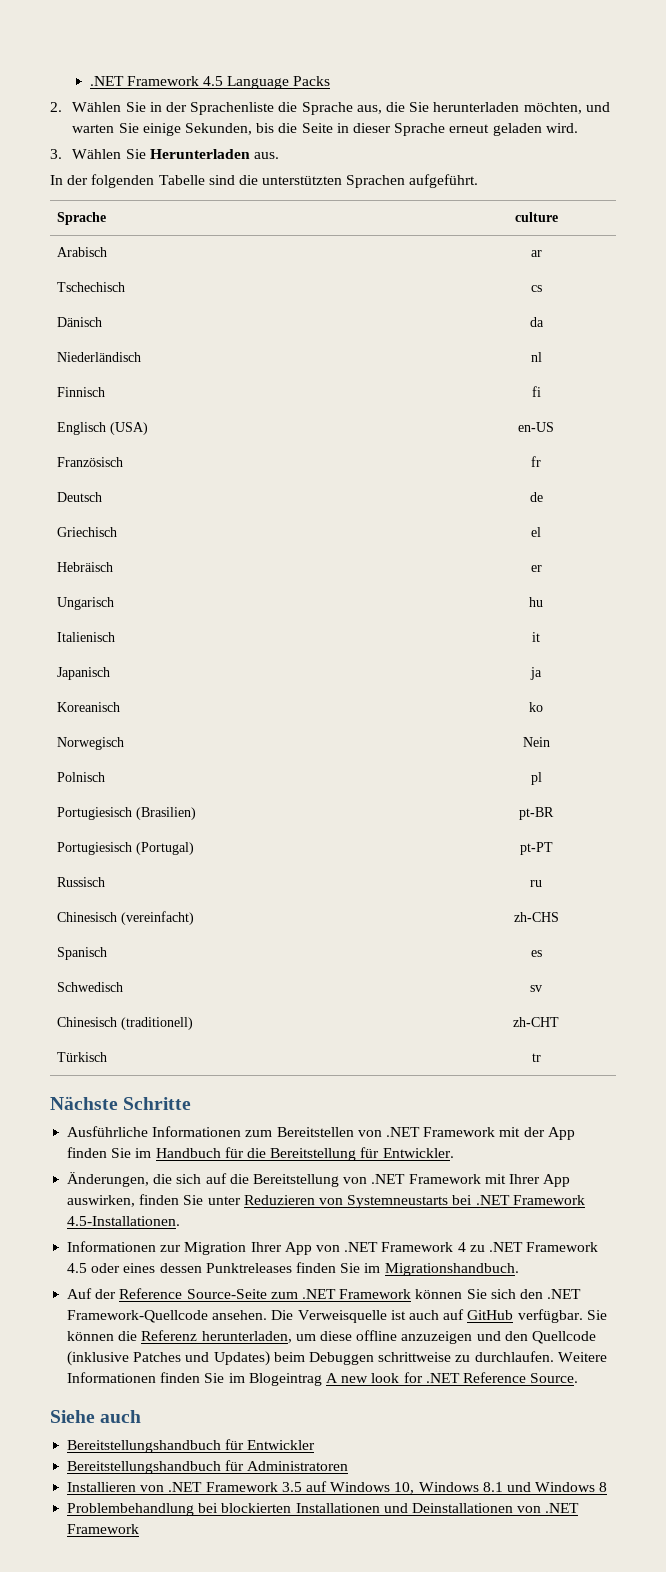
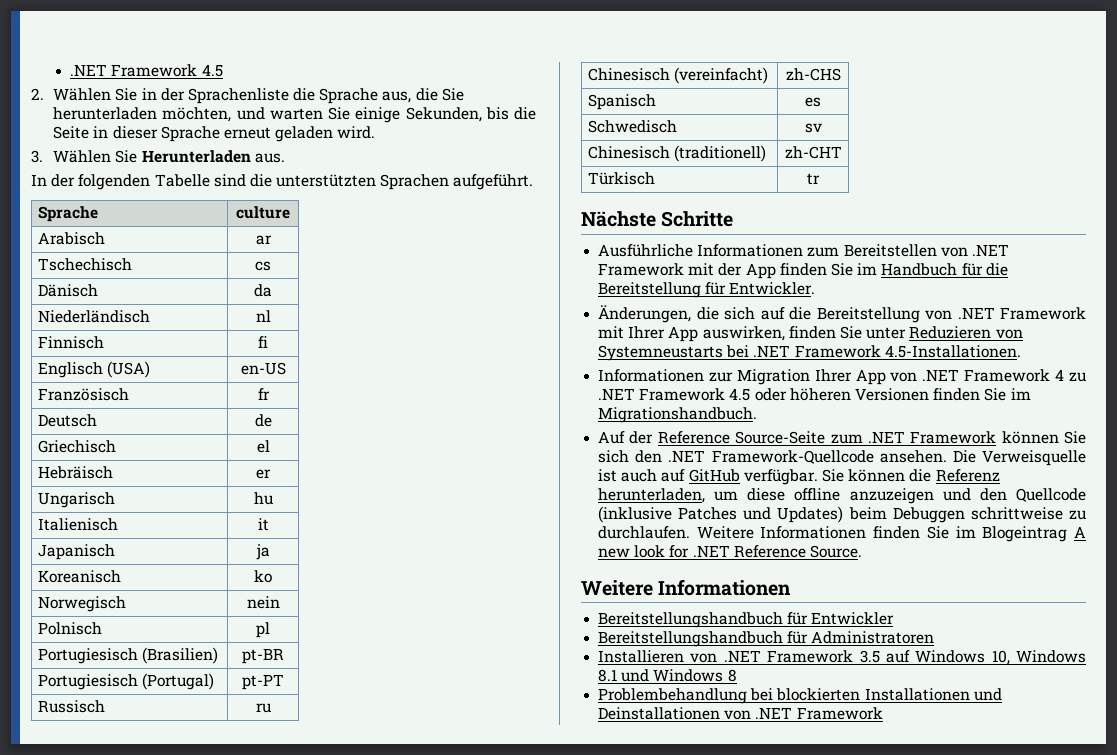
[89,76,331,89] .NET Framework 4.5 Language Packs -> [70,64,223,77] .NET Framework 4.5
[522,737,550,747] Nein -> [246,596,280,609] nein
[123,1263,292,1273] eines dessen Punktreleases -> [789,388,929,401] höheren Versionen
[50,1410,142,1423] Siehe auch -> [581,579,792,596] Weitere Informationen

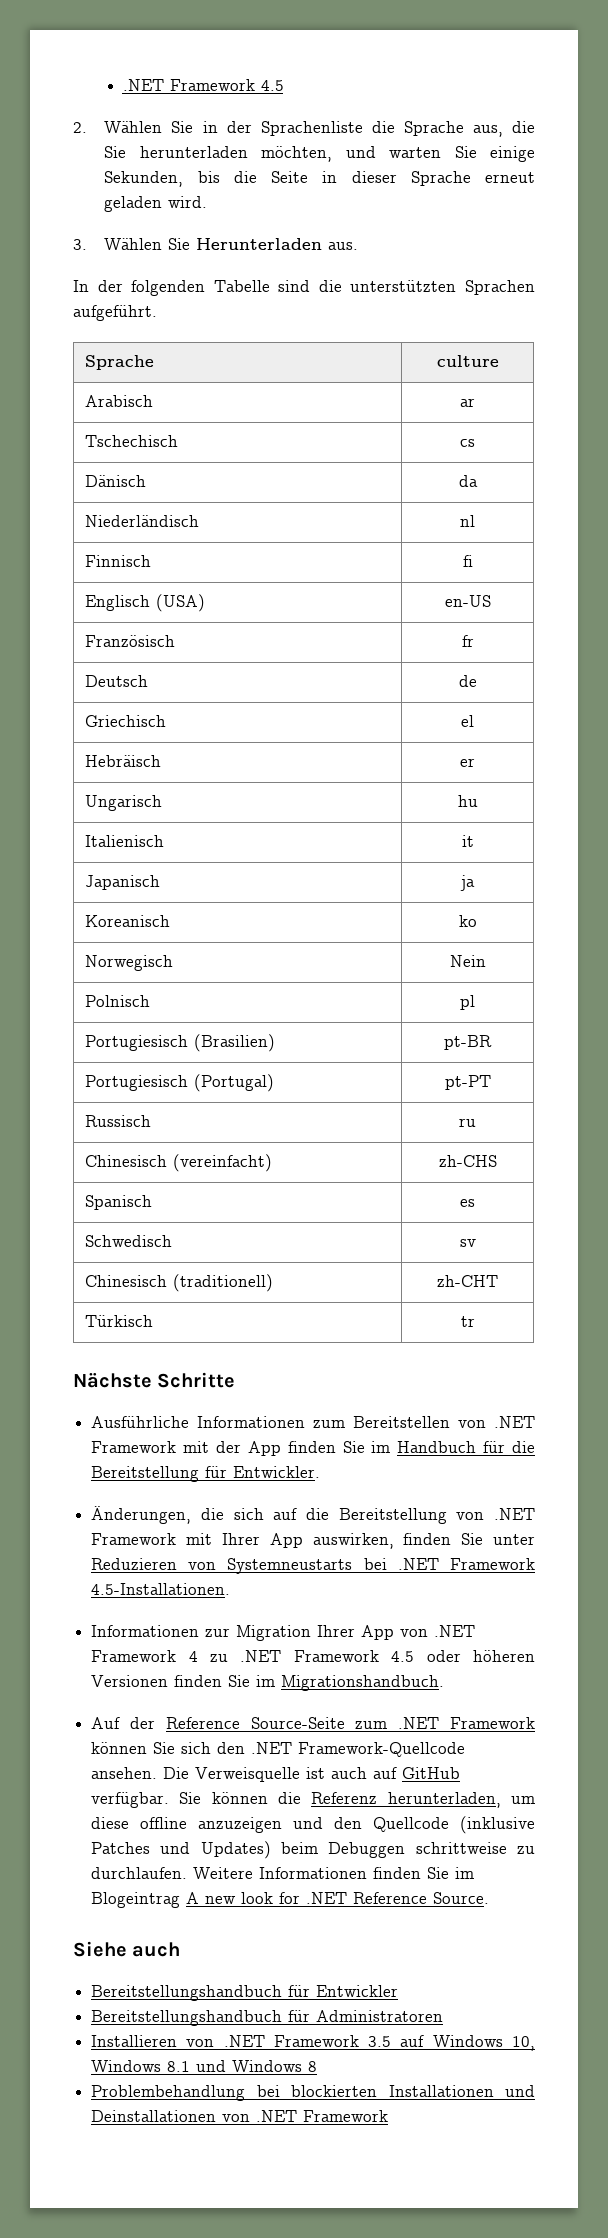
[246,596,280,609] nein -> [449,955,486,967] Nein
[581,579,792,596] Weitere Informationen -> [73,1941,181,1957] Siehe auch

